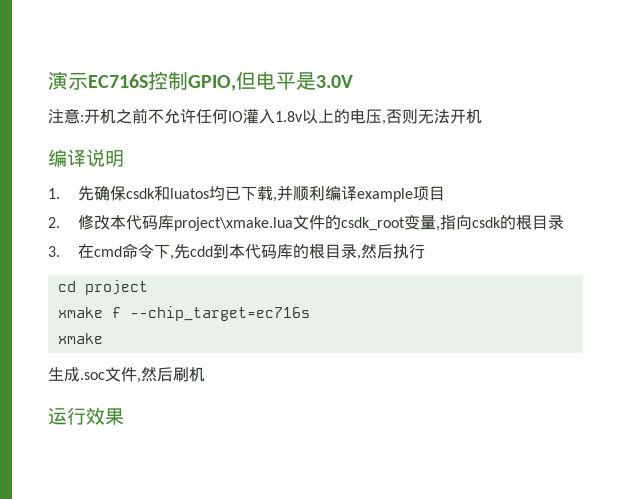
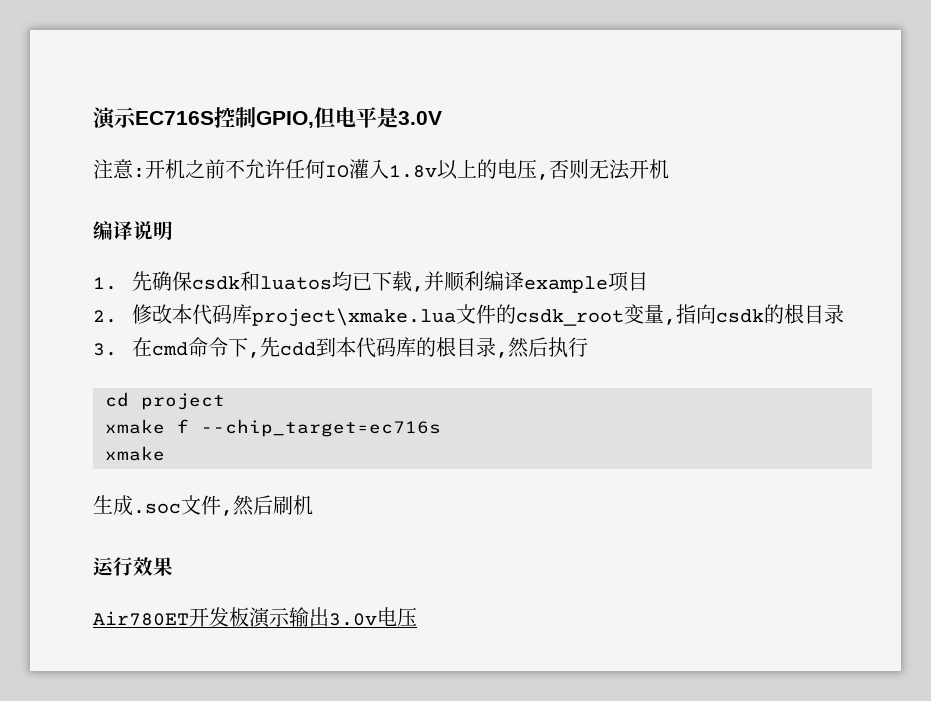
(124, 416) none -> [93,607,417,628] // Air780ET开发板演示输出3.0v电压

